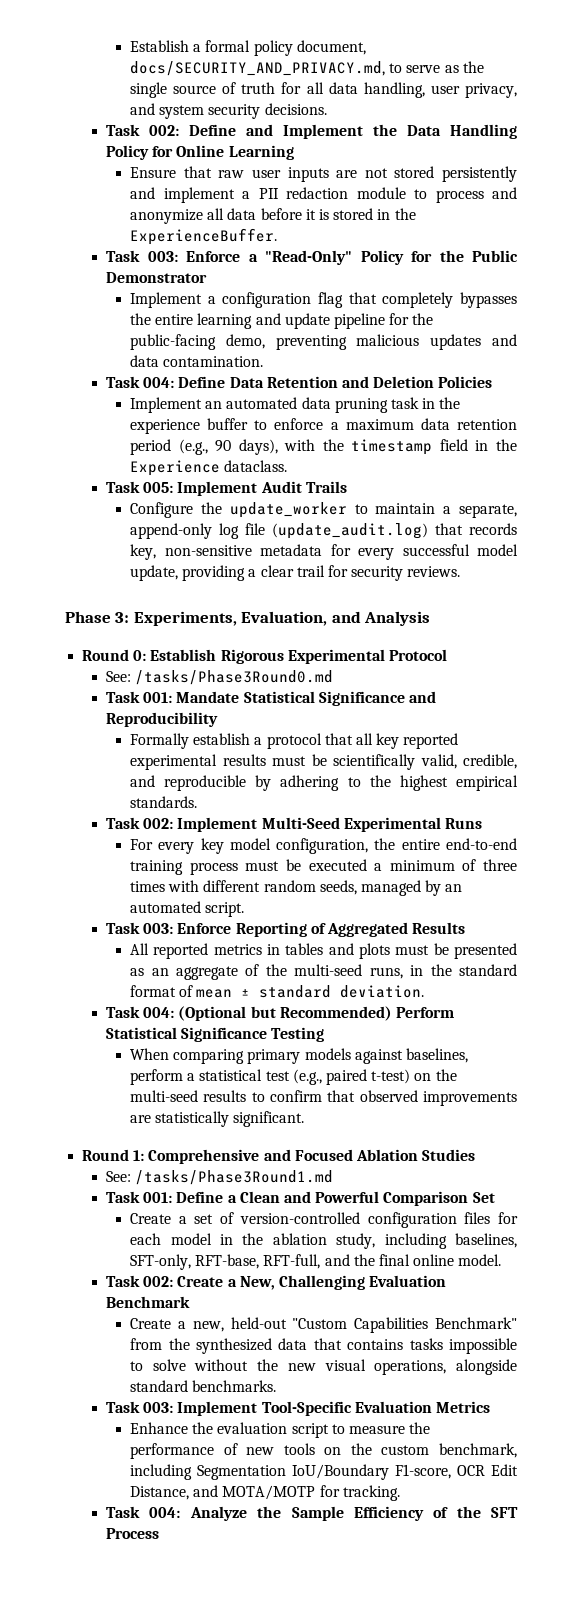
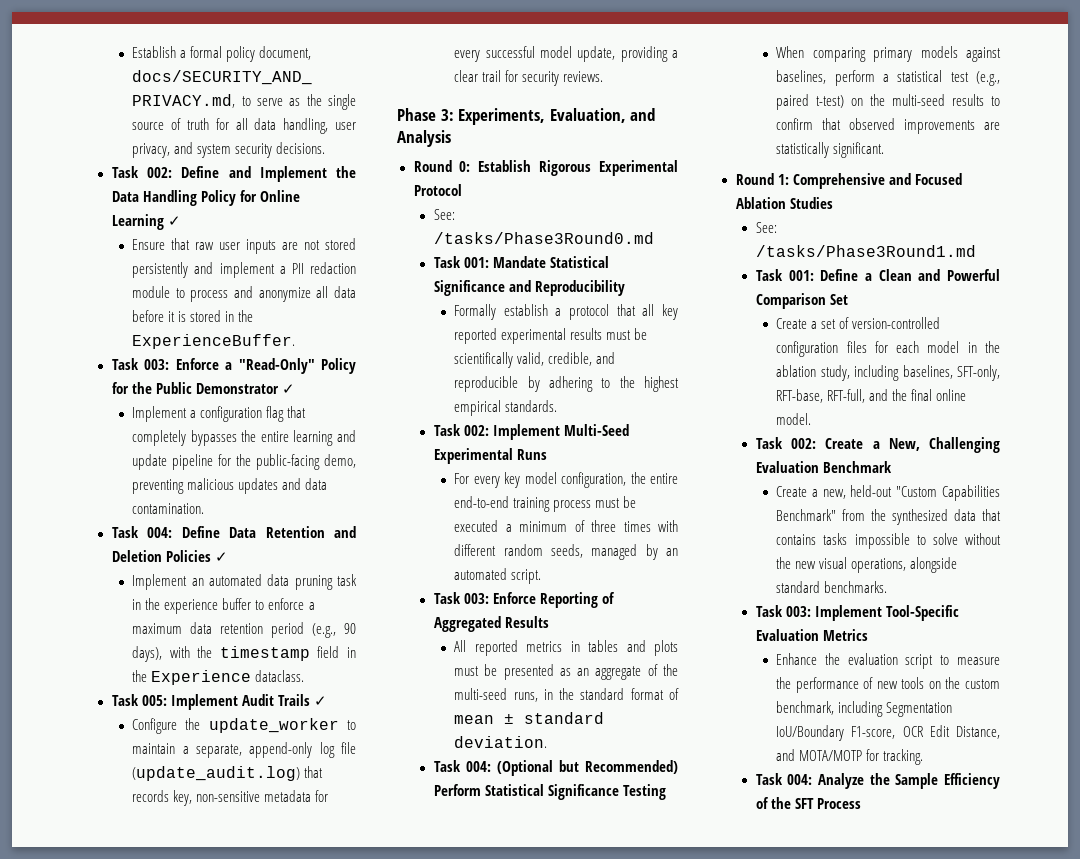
(294, 152) none -> [167,216,181,226] ✓
(208, 277) none -> [282,384,296,394] ✓
(493, 382) none -> [214,552,228,562] ✓
(347, 487) none -> [314,696,328,706] ✓

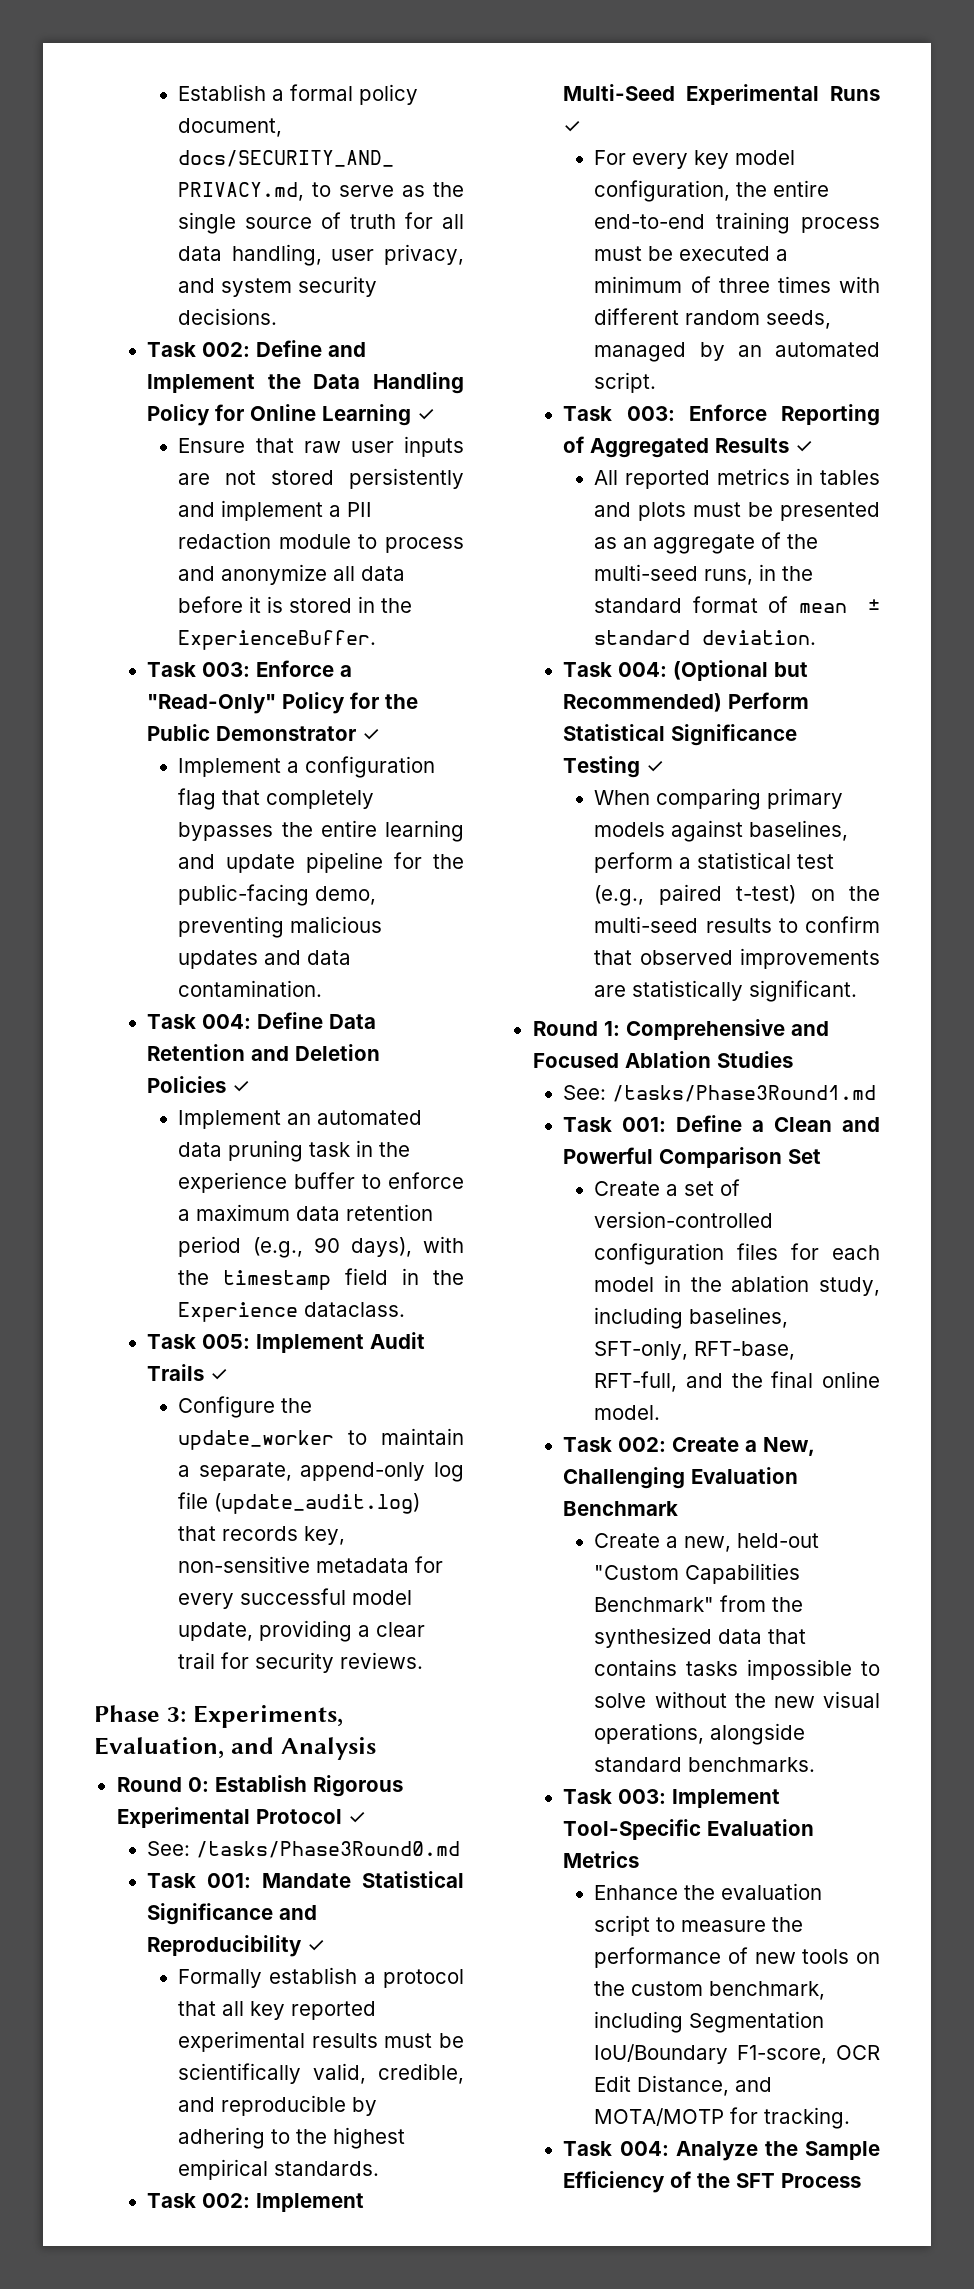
(462, 190) none -> [347,1812,366,1824] ✓
(625, 288) none -> [307,1940,326,1952] ✓
(547, 454) none -> [563,121,582,133] ✓
(549, 622) none -> [795,441,814,453] ✓
(666, 792) none -> [646,761,665,773] ✓

